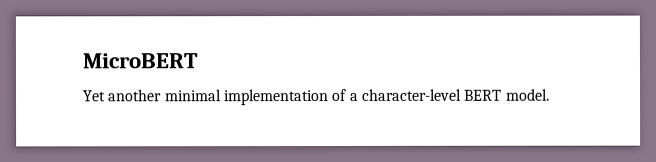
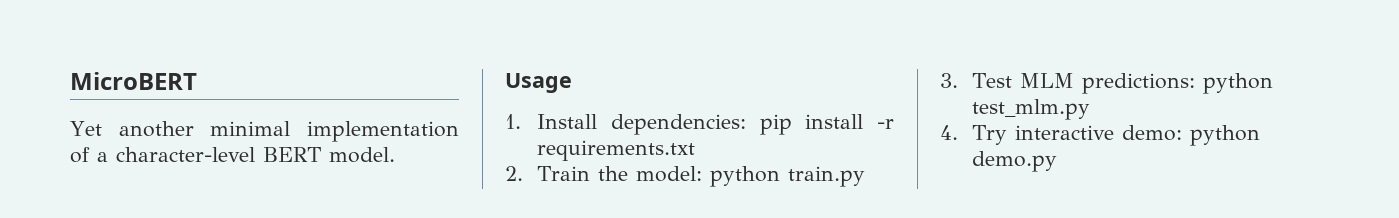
(550, 94) none -> [505,73,572,93] [505,114,894,135] [537,140,696,161] [505,166,866,187] [940,73,1274,94] [972,99,1091,120] [940,125,1261,146] [972,151,1058,172] // Usage // 1. Install dependencies: pip install -r requirements.txt // 2. Train the model: python train.py // 3. Test MLM predictions: python test_mlm.py // 4. Try interactive demo: python demo.py

